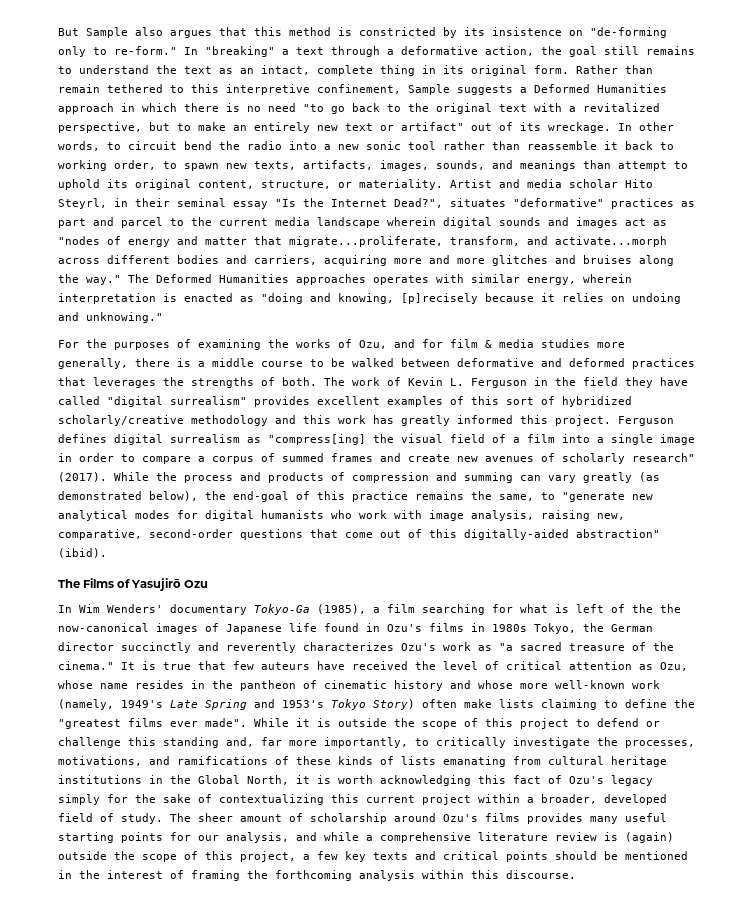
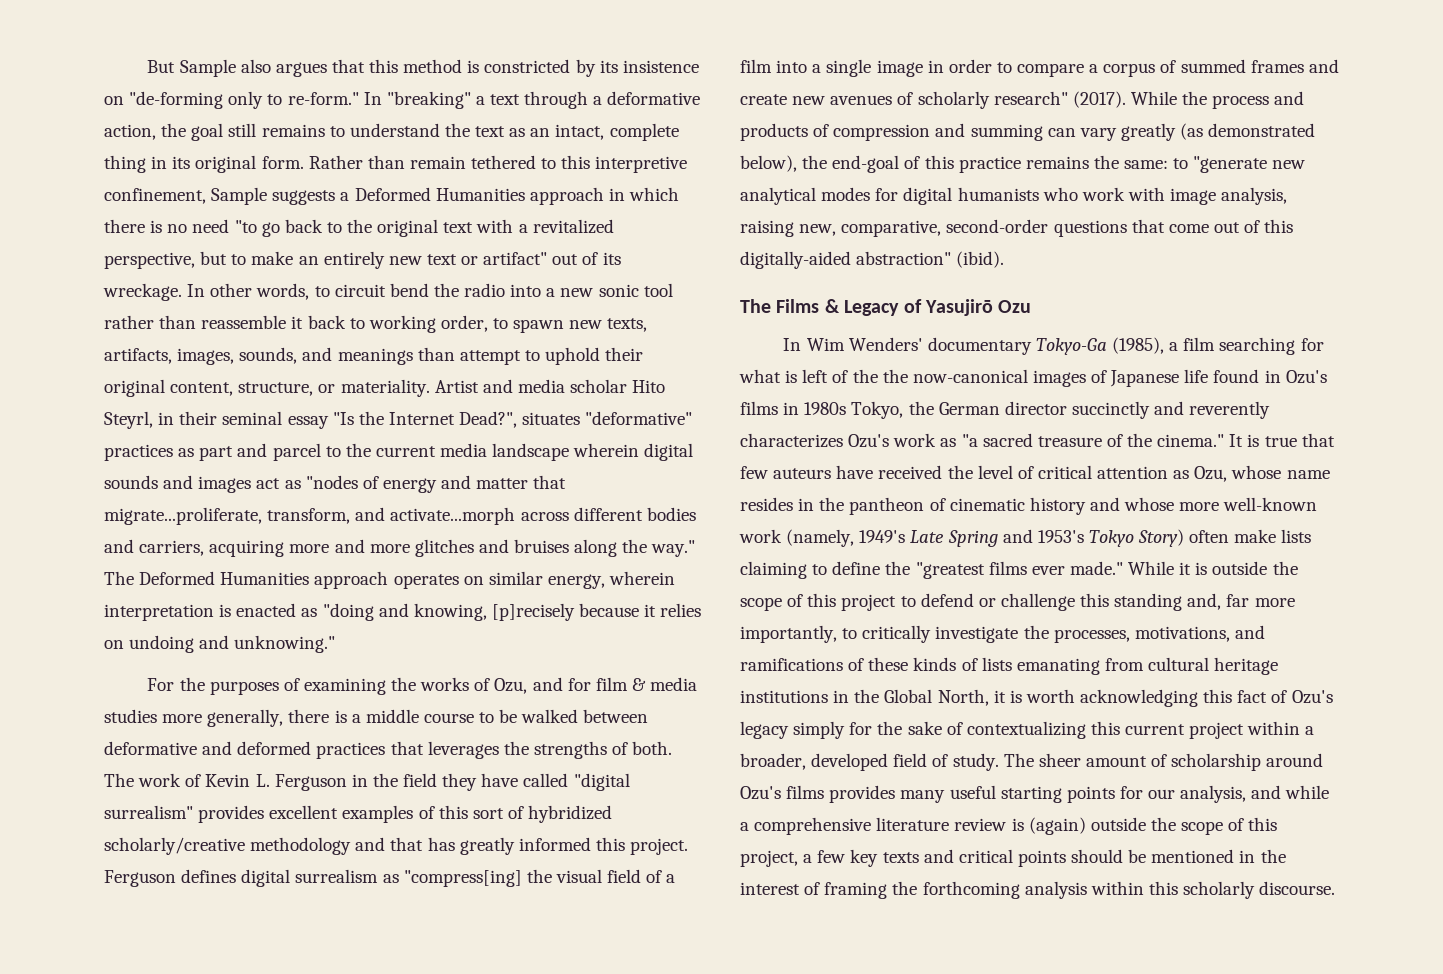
[107,179,128,188] its -> [605,347,644,361] their
[296,274,464,285] approaches operates with -> [314,571,484,589] approach operates on
[303,415,366,424] this work -> [390,837,424,851] that
[499,494,534,501] same, -> [1124,160,1169,169] same:
(115, 583) none -> [824,299,900,316] & Legacy
[205,718,247,727] made". -> [1069,561,1123,575] made."
(499, 874) none -> [1183,881,1256,899] scholarly

